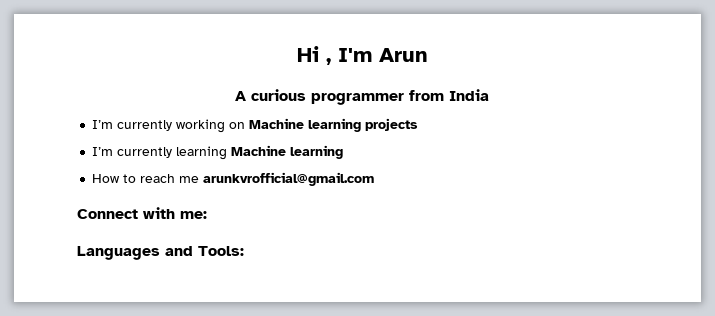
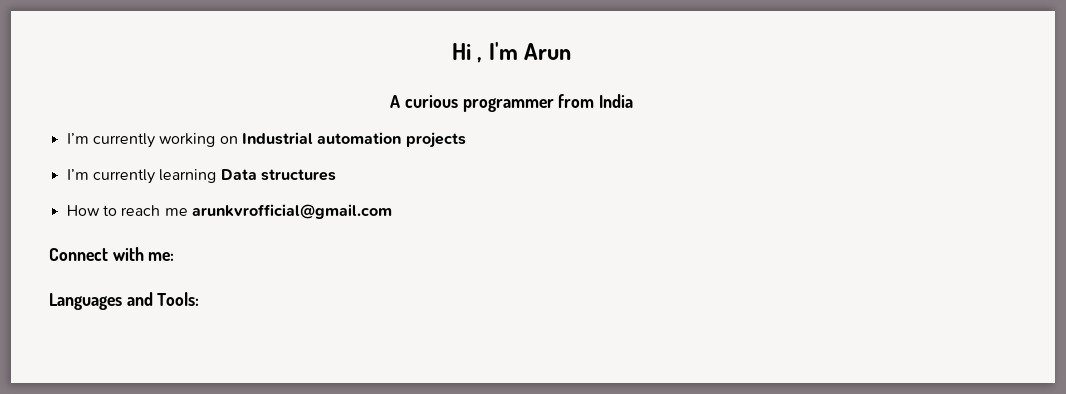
[249,118,362,132] Machine learning -> [241,132,402,145] Industrial automation
[231,145,344,159] Machine learning -> [220,169,336,181] Data structures

